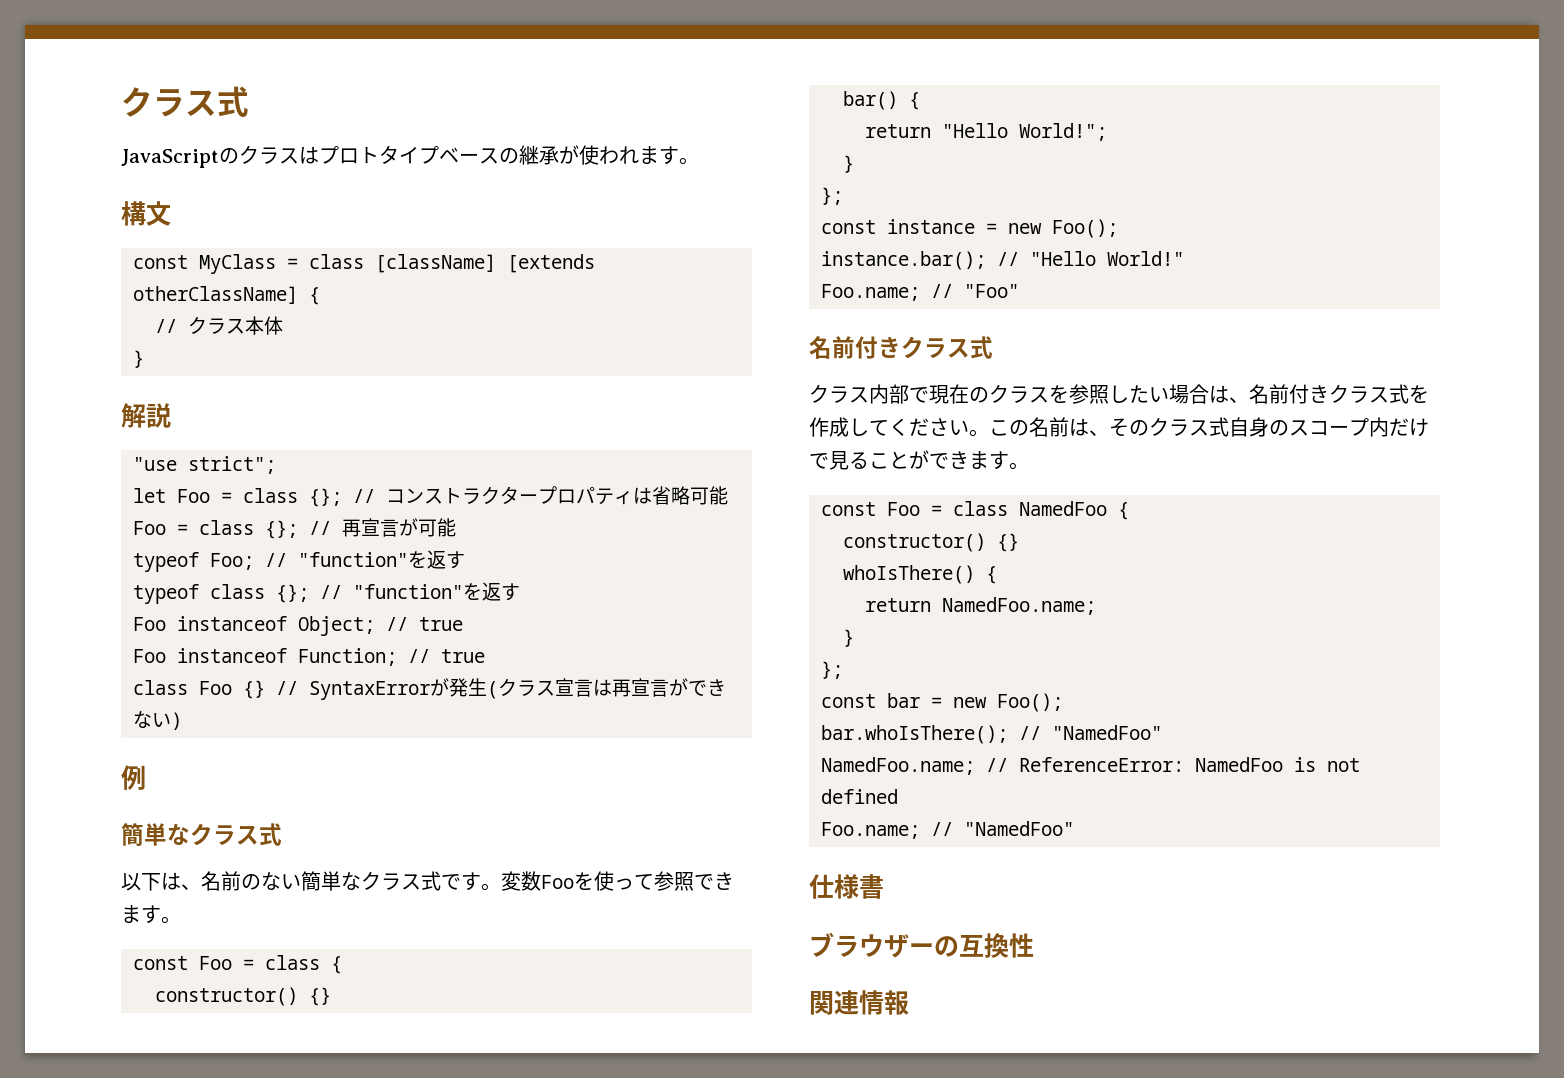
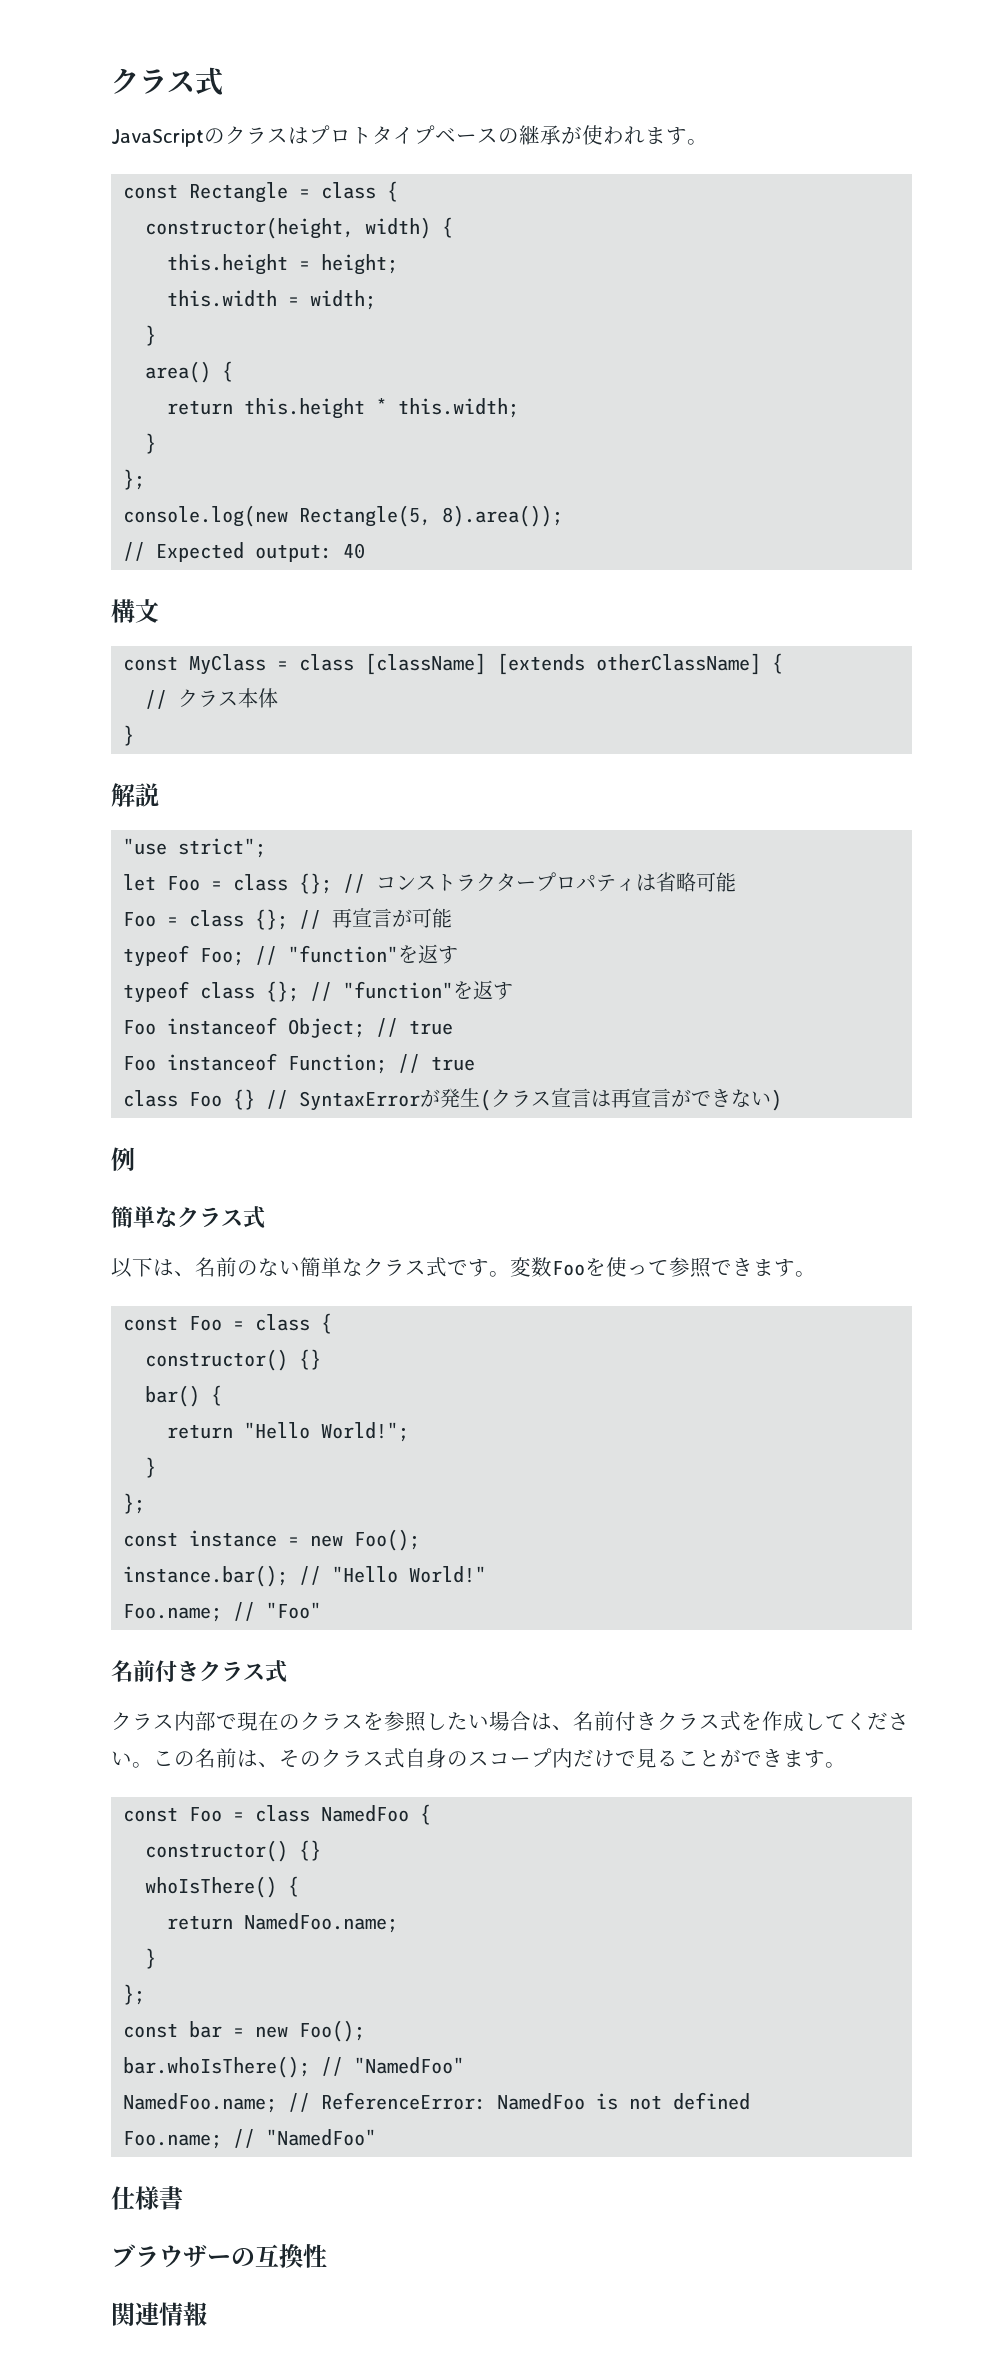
(699, 161) none -> [123,181,399,203] [145,217,454,239] [167,254,399,275] [167,290,377,310] [145,325,157,346] [145,361,234,383] [167,398,520,419] [145,433,157,454] [123,469,146,490] [123,505,564,527] [123,542,366,562] // const Rectangle = class { // constructor(height, width) { // this.height = height; // this.width = width; // } // area() { // return this.height * this.width; // } // }; // console.log(new Rectangle(5, 8).area()); // // Expected output: 40

